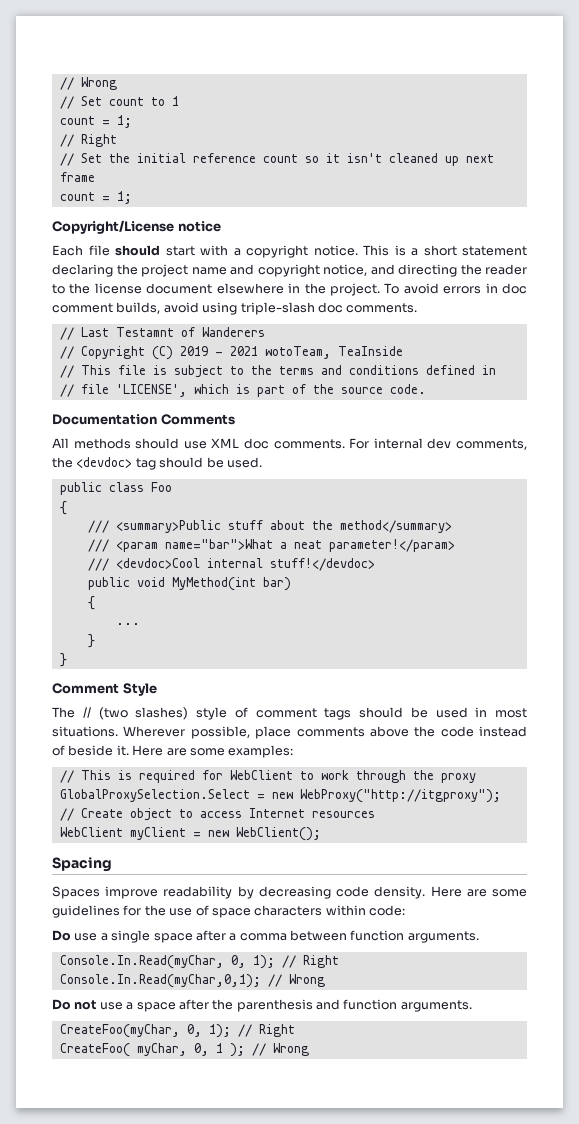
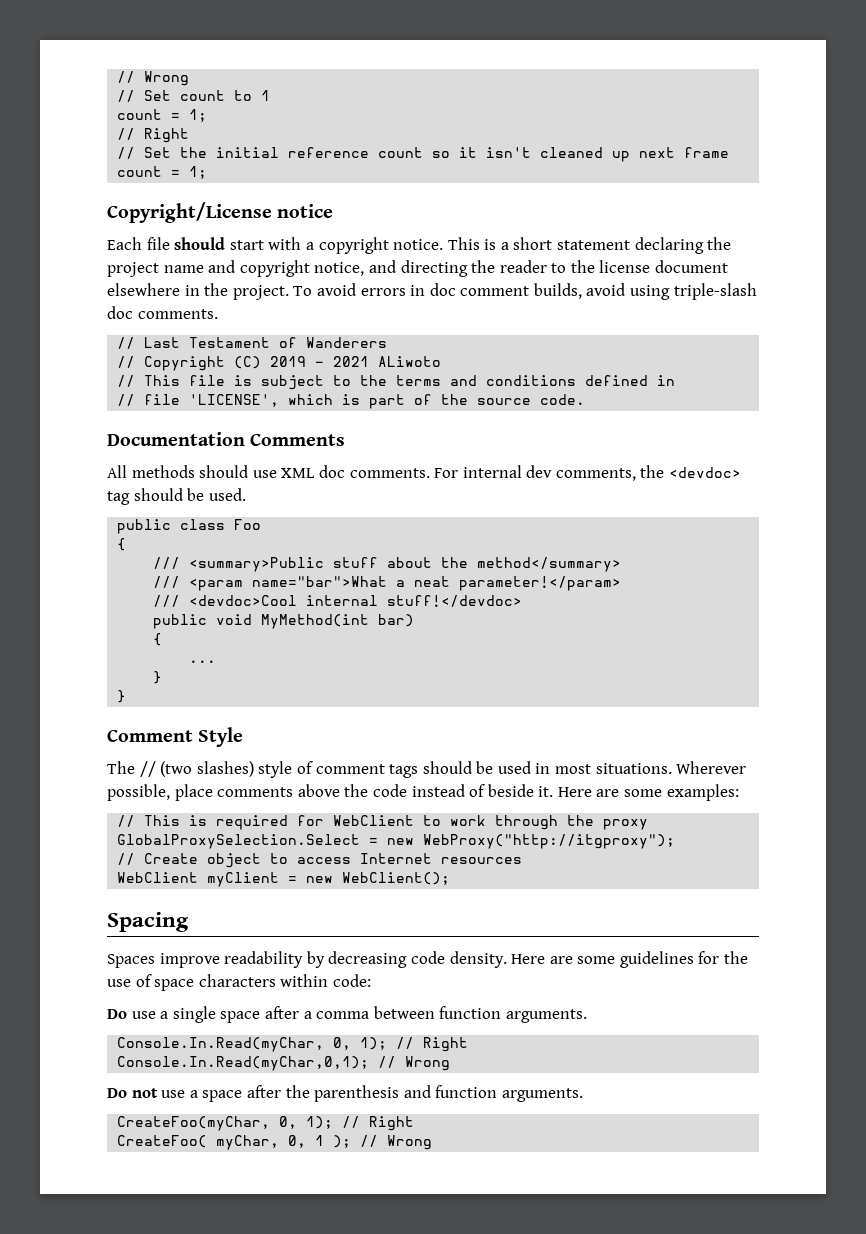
[115,327,174,337] Testamnt -> [189,337,271,348] Testament
[264,346,403,359] wotoTeam, TeaInside -> [378,356,442,367] ALiwoto

